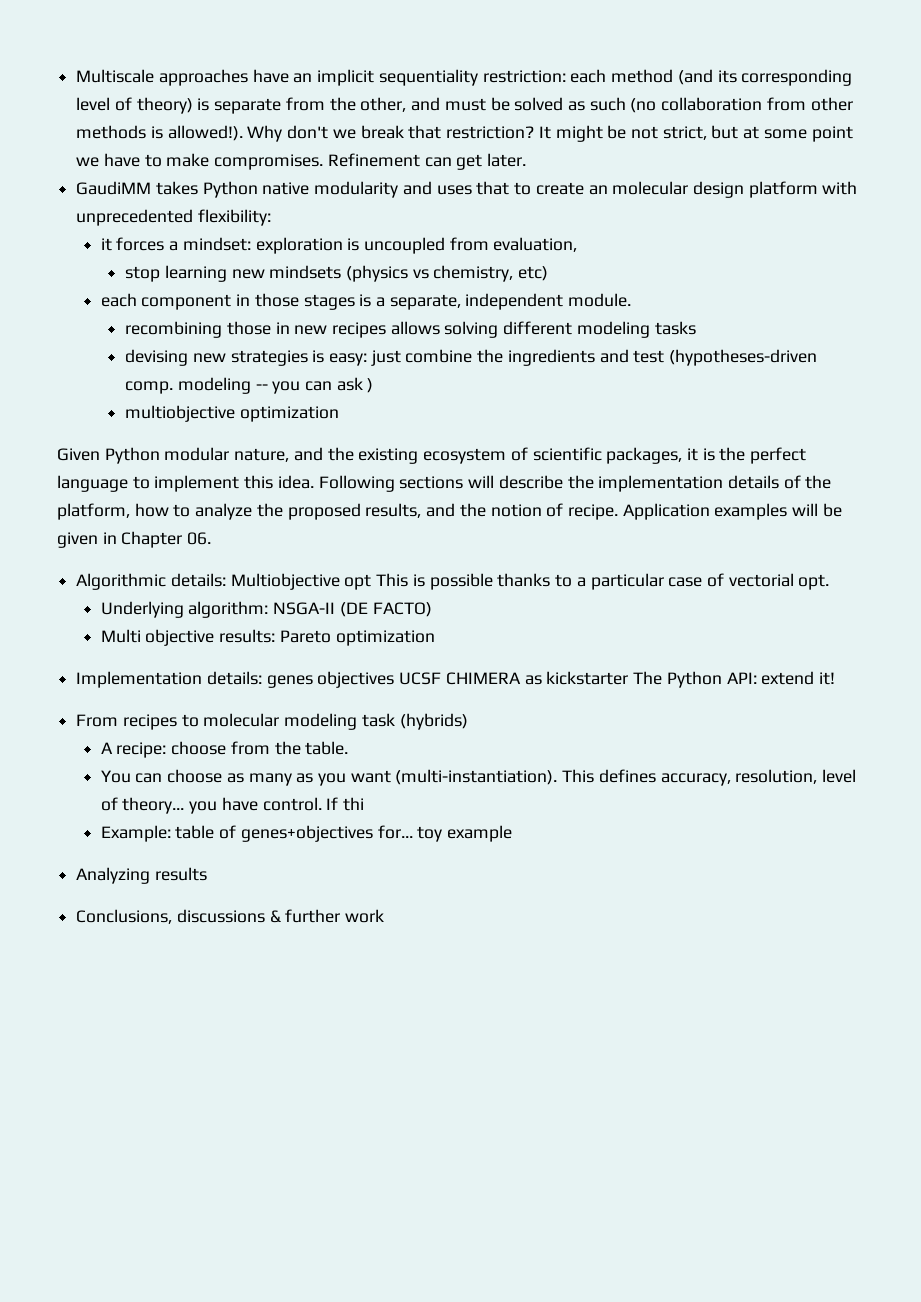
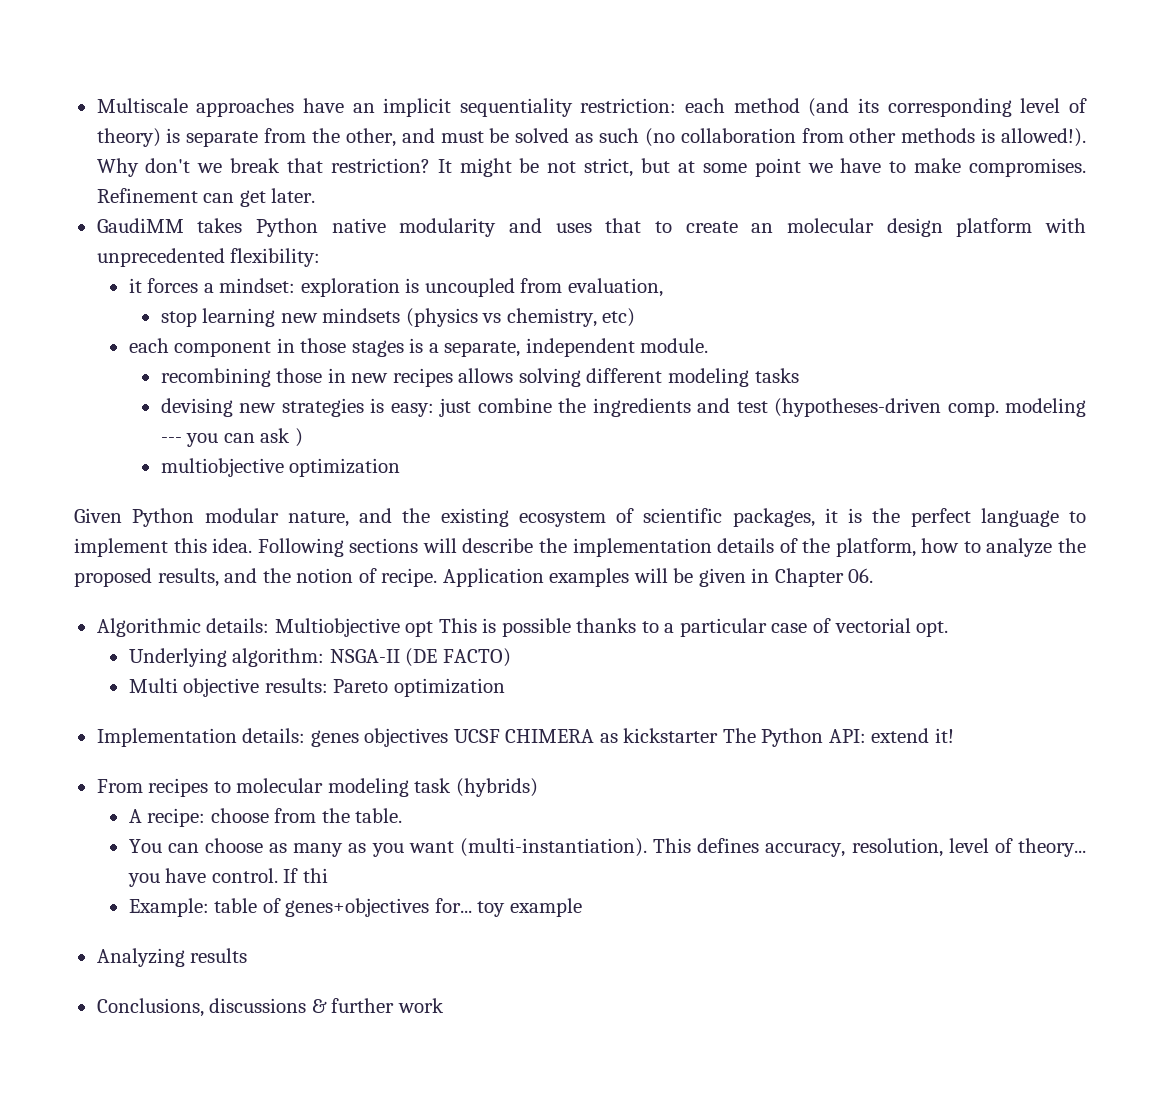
[255,384,268,390] -- -> [160,437,182,443] ---

